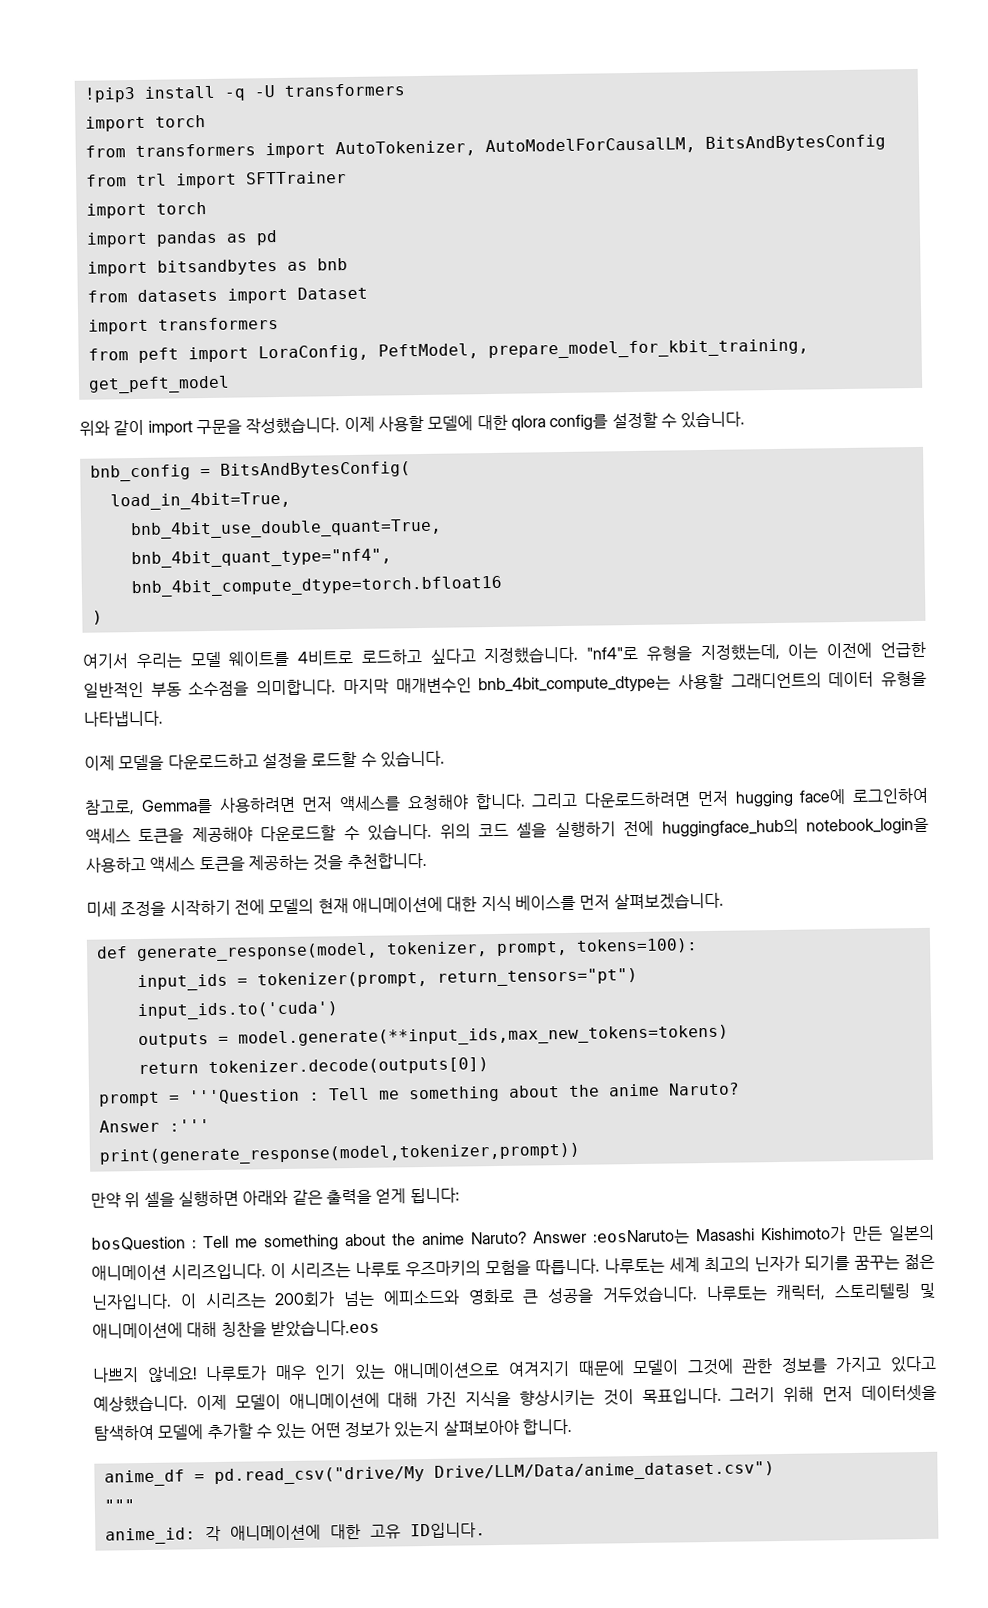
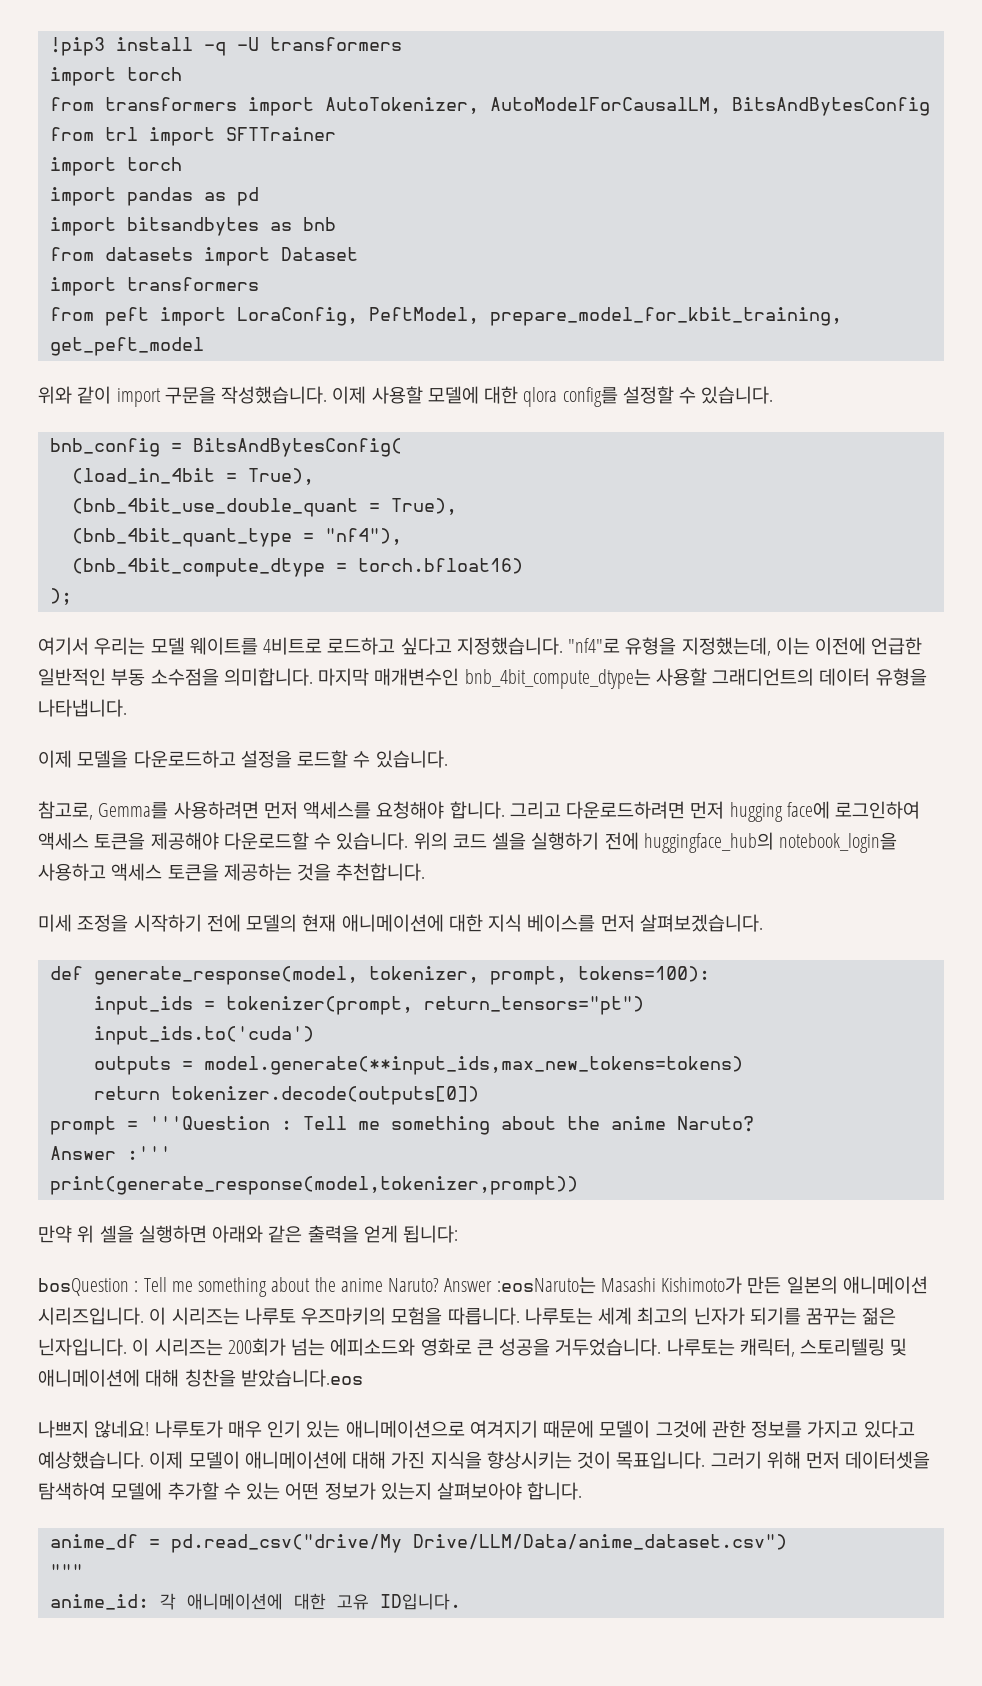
[109,491,291,511] [129,518,442,540] [130,548,392,569] [130,575,503,598] [91,610,103,625] load_in_4bit=True, // bnb_4bit_use_double_quant=True, // bnb_4bit_quant_type="nf4", // bnb_4bit_compute_dtype=torch.bfloat16 // ) -> [71,468,314,485] [71,498,457,517] [71,528,402,547] [71,558,523,577] [49,588,72,605] (load_in_4bit = True), // (bnb_4bit_use_double_quant = True), // (bnb_4bit_quant_type = "nf4"), // (bnb_4bit_compute_dtype = torch.bfloat16) // );

